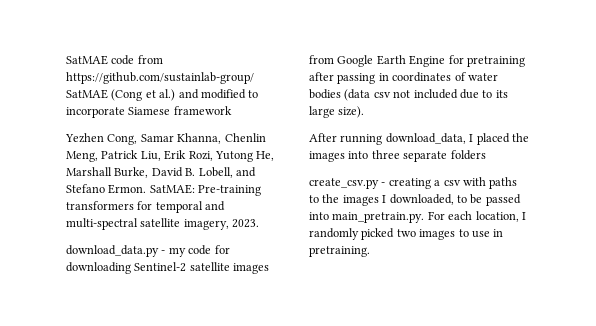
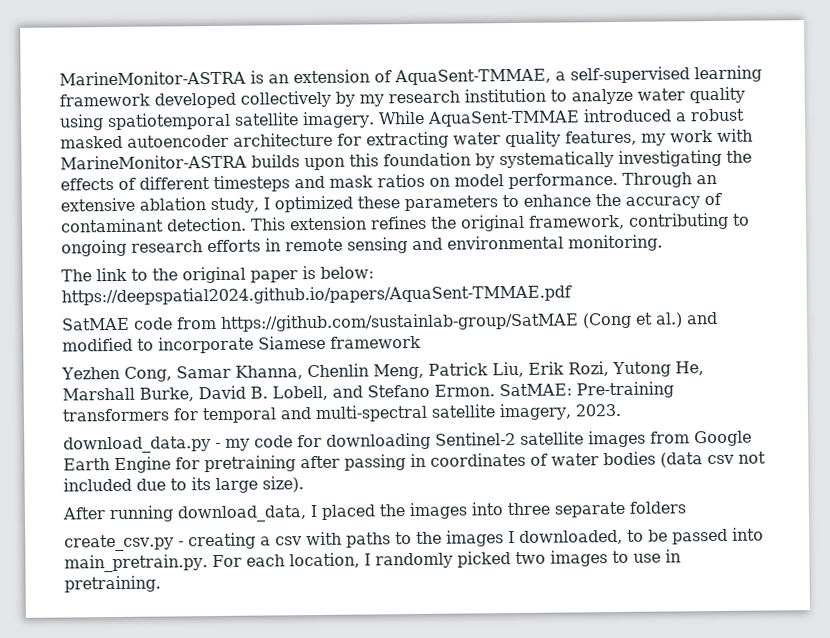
(66, 60) none -> [59,65,762,86] [59,86,745,109] [59,108,745,131] [60,128,753,149] [60,149,752,171] [60,172,717,192] [60,192,722,214] [60,212,750,233] [61,234,663,257] [61,265,374,284] [61,284,572,306] MarineMonitor-ASTRA is an extension of AquaSent-TMMAE, a self-supervised learning framework developed collectively by my research institution to analyze water quality using spatiotemporal satellite imagery. While AquaSent-TMMAE introduced a robust masked autoencoder architecture for extracting water quality features, my work with MarineMonitor-ASTRA builds upon this foundation by systematically investigating the effects of different timesteps and mask ratios on model performance. Through an extensive ablation study, I optimized these parameters to enhance the accuracy of contaminant detection. This extension refines the original framework, contributing to ongoing research efforts in remote sensing and environmental monitoring. // The link to the original paper is below: https://deepspatial2024.github.io/papers/AquaSent-TMMAE.pdf //

